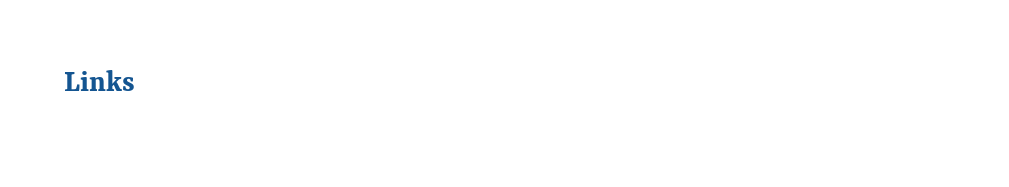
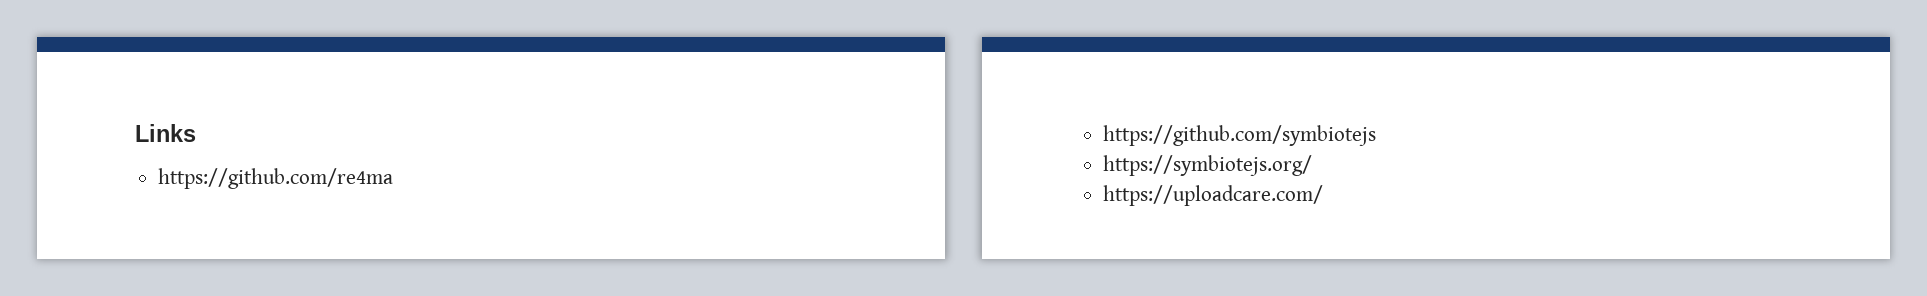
(135, 80) none -> [158,168,394,189] [1103,125,1377,146] [1103,155,1313,176] [1103,185,1324,206] // https://github.com/re4ma // https://github.com/symbiotejs // https://symbiotejs.org/ // https://uploadcare.com/

